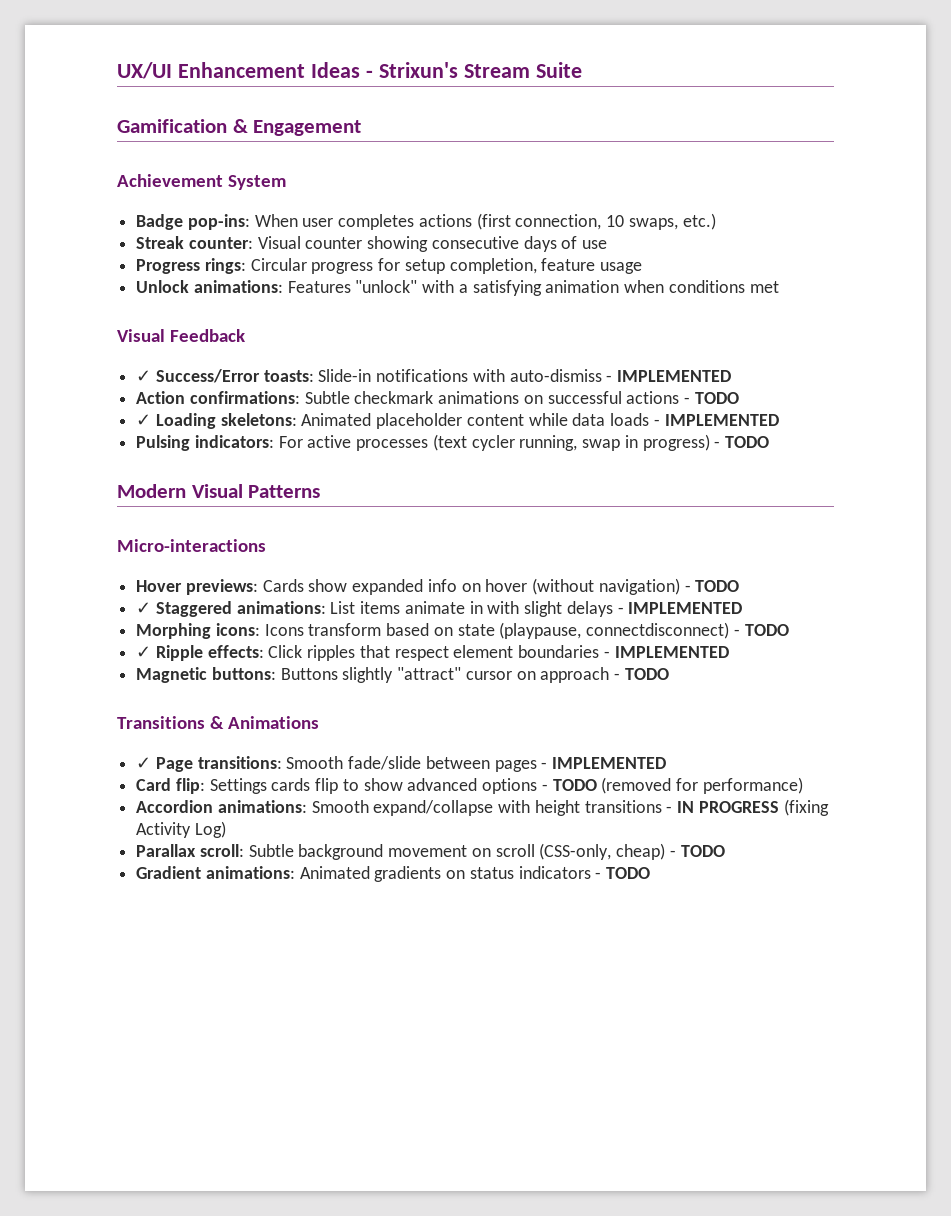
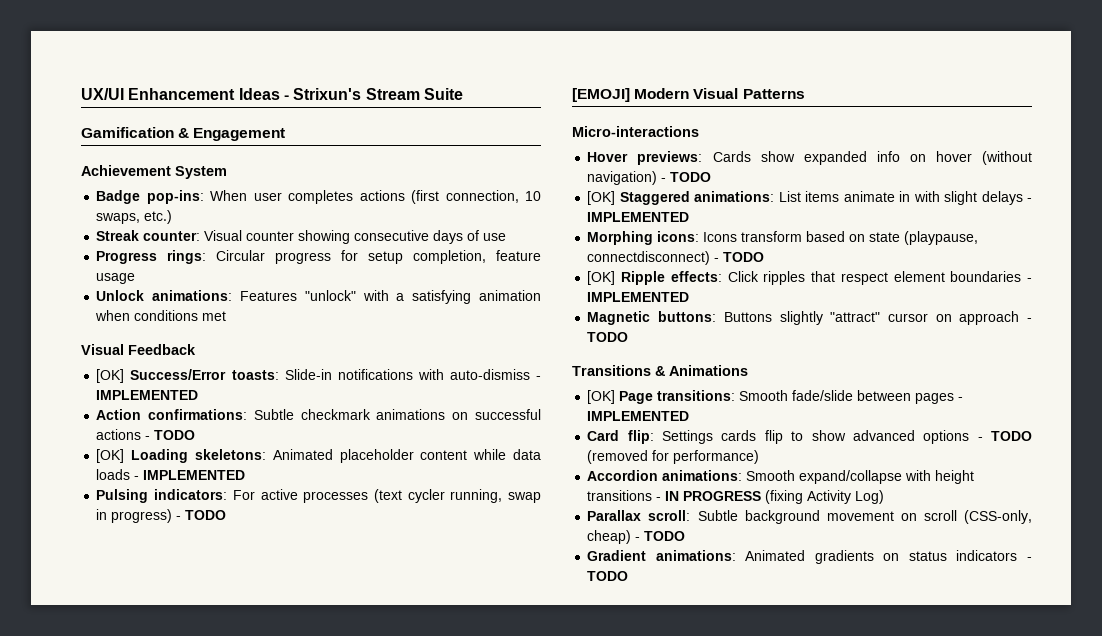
[136,370,152,382] ✓ -> [96,369,125,383] [OK]
[136,414,152,426] ✓ -> [96,449,125,463] [OK]
(769, 442) none -> [572,88,630,102] [EMOJI]
[136,602,152,614] ✓ -> [587,191,616,205] [OK]
[136,646,152,658] ✓ -> [587,271,616,285] [OK]
[136,757,152,769] ✓ -> [587,390,616,404] [OK]

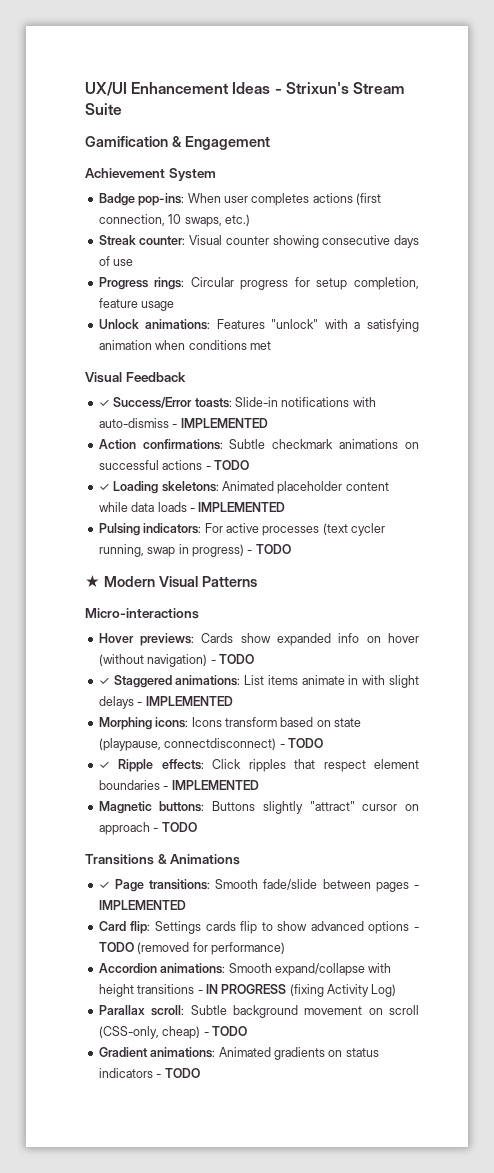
[96,369,125,383] [OK] -> [98,399,110,407] ✓
[96,449,125,463] [OK] -> [98,483,110,491] ✓
[572,88,630,102] [EMOJI] -> [85,575,100,587] ★
[587,191,616,205] [OK] -> [98,677,110,685] ✓
[587,271,616,285] [OK] -> [98,761,110,769] ✓
[587,390,616,404] [OK] -> [98,881,110,889] ✓

